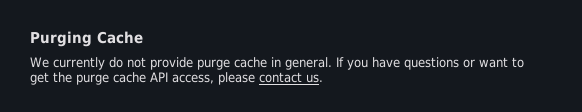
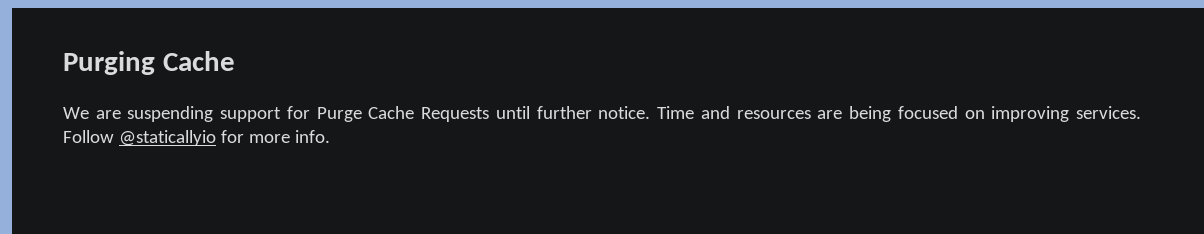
[53,57,524,70] [30,72,323,85] currently do not provide purge cache in general. If you have questions or want to get the purge cache API access, please contact us. -> [95,106,1141,122] [63,130,330,146] are suspending support for Purge Cache Requests until further notice. Time and resources are being focused on improving services. Follow @staticallyio for more info.

